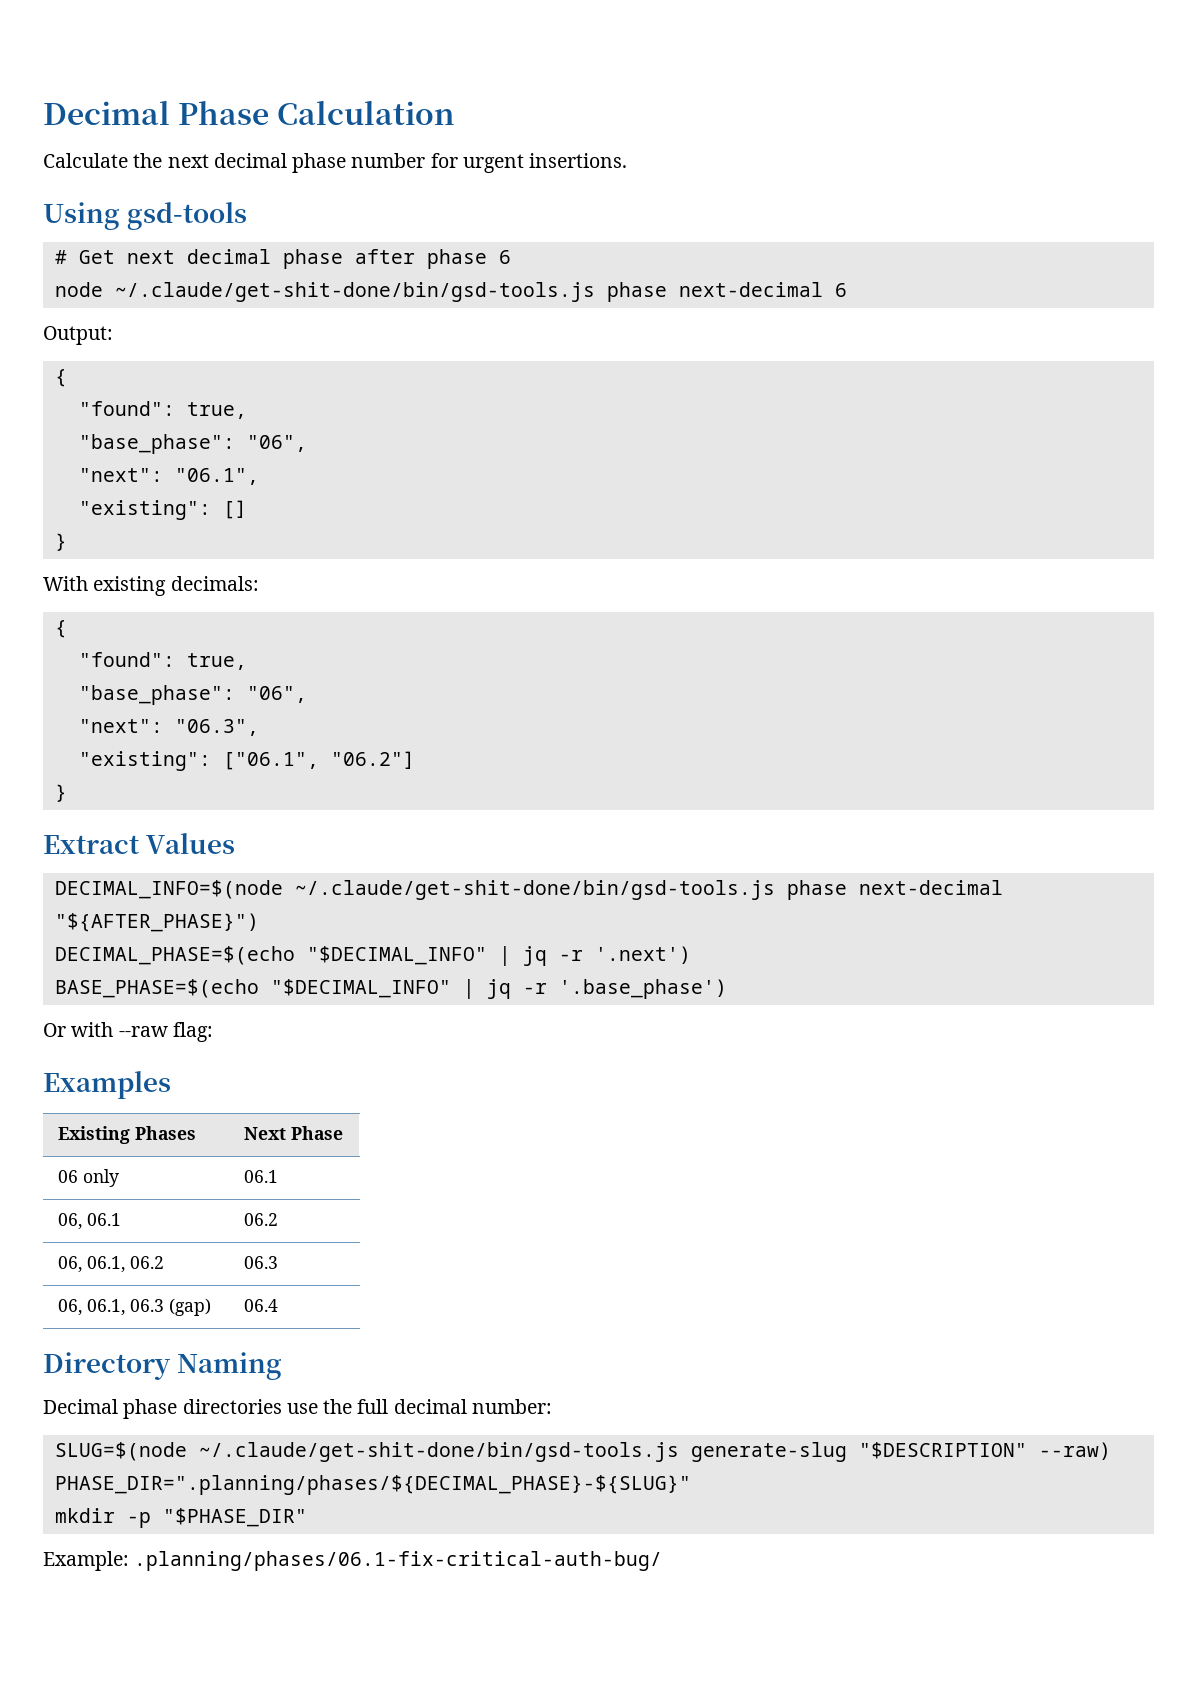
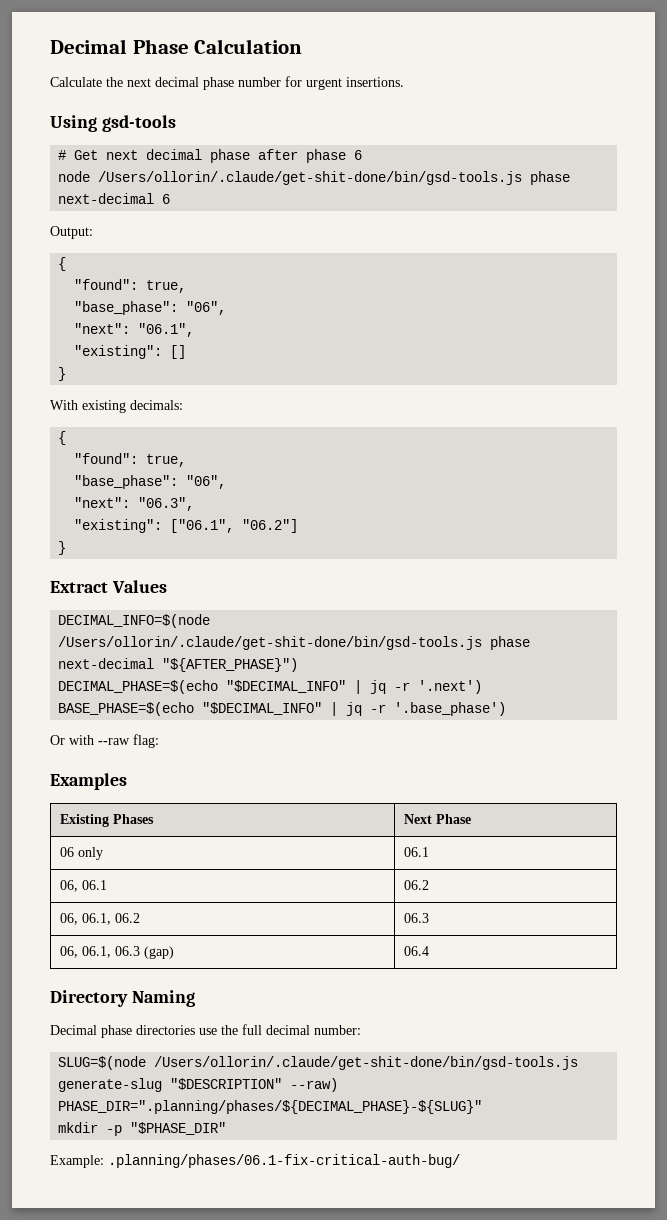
[114,282,595,302] ~/.claude/get-shit-done/bin/gsd-tools.js -> [98,171,523,185] /Users/ollorin/.claude/get-shit-done/bin/gsd-tools.js
[294,880,775,900] ~/.claude/get-shit-done/bin/gsd-tools.js -> [58,636,483,650] /Users/ollorin/.claude/get-shit-done/bin/gsd-tools.js
[198,1442,679,1462] ~/.claude/get-shit-done/bin/gsd-tools.js -> [154,1056,579,1070] /Users/ollorin/.claude/get-shit-done/bin/gsd-tools.js

